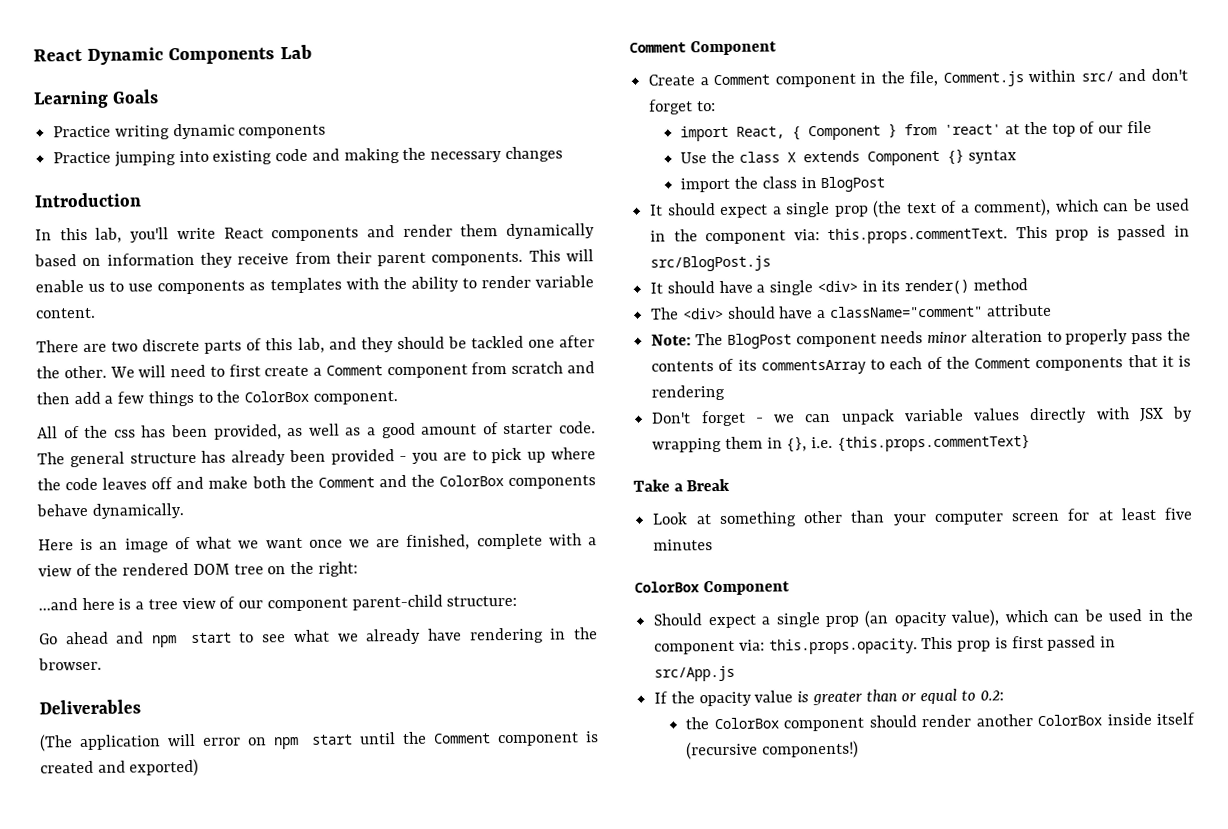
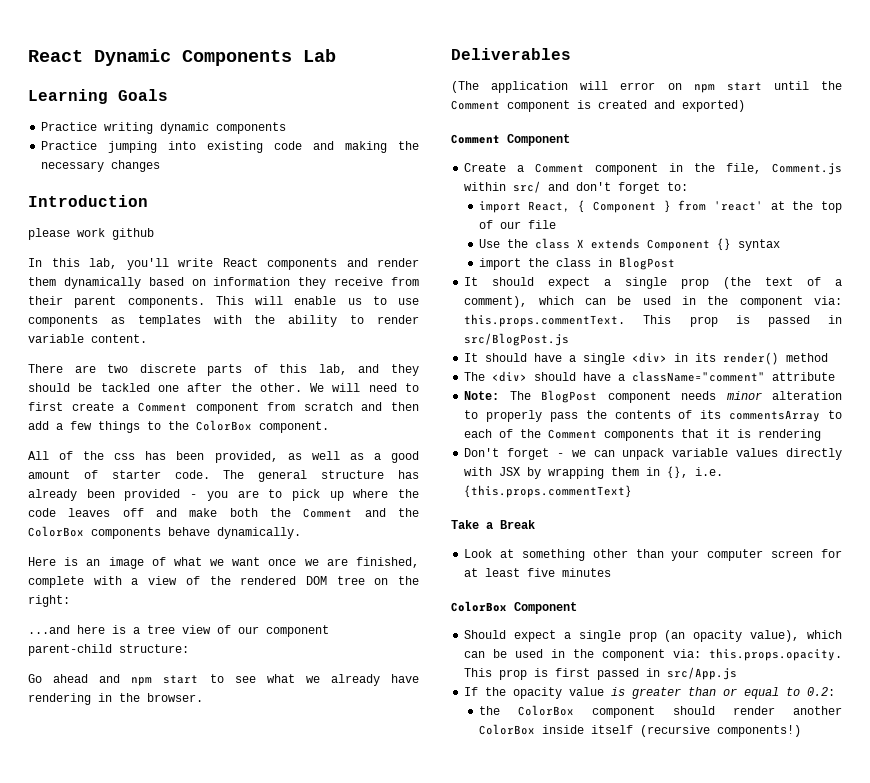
(142, 200) none -> [28,228,154,240] // please work github

